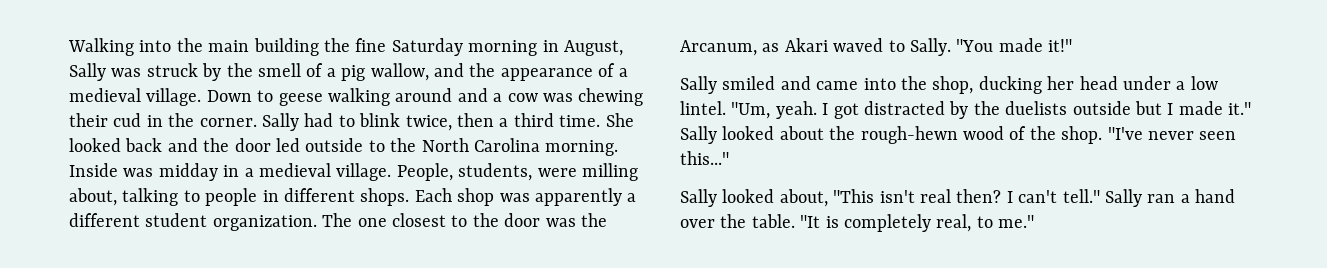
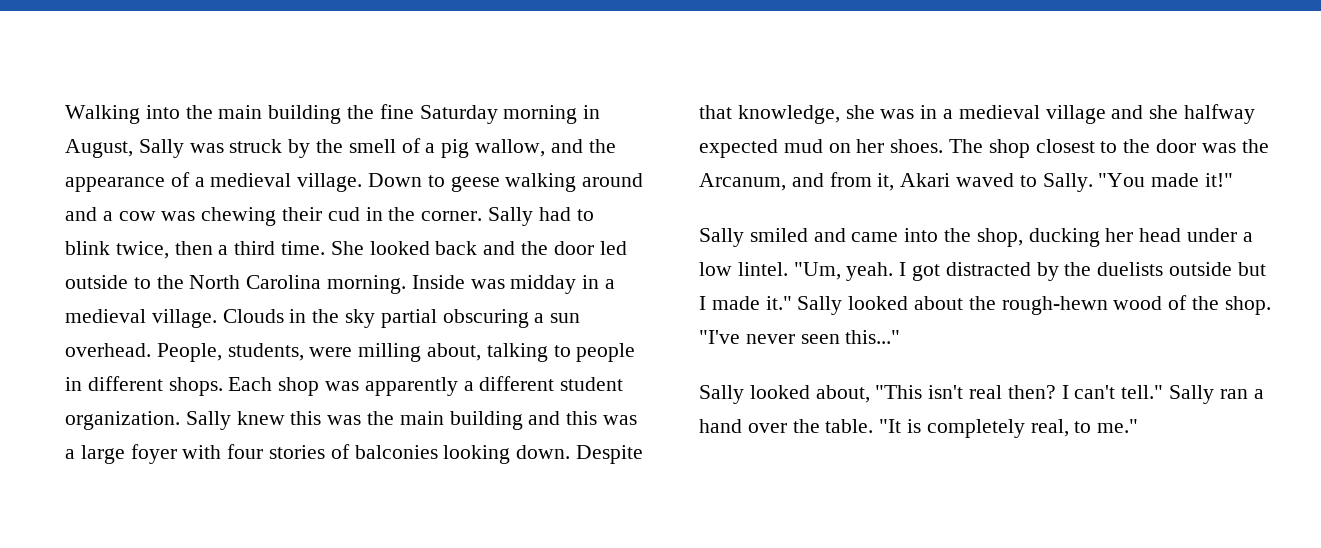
(392, 172) none -> [222,309,581,328] [65,343,151,357] Clouds in the sky partial obscuring a sun overhead.
[322,213,387,227] The one -> [185,411,638,430] [65,444,644,464] [699,104,1256,124] [699,139,1030,158] Sally knew this was the main building and this was a large foyer with four stories of balconies looking down. Despite that knowledge, she was in a medieval village and she halfway expected mud on her shoes. The shop
[762,43,780,52] as -> [791,172,895,191] and from it,

